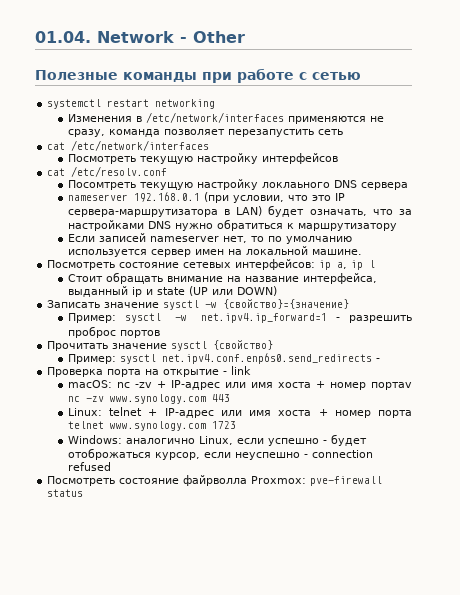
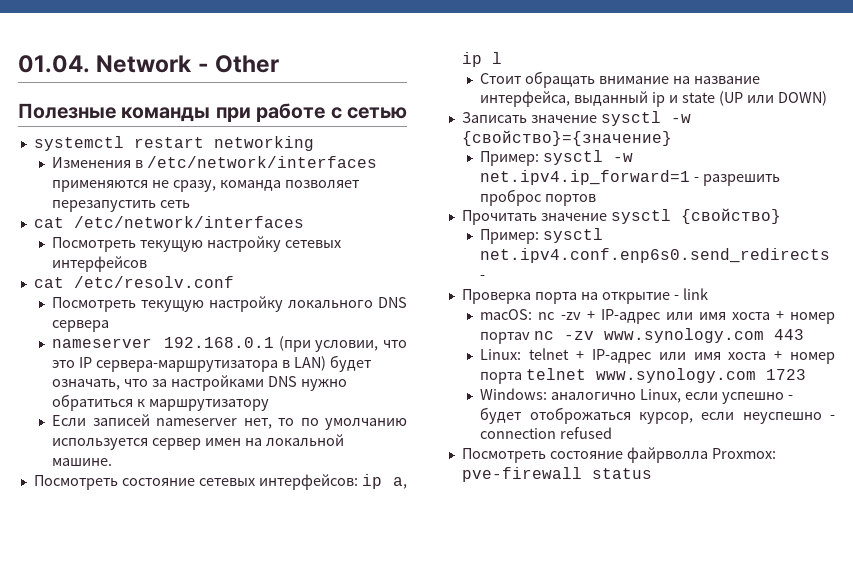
(258, 158) none -> [285,240,342,248] сетевых
[67,179,330,190] Посомтреть текущую настройку локлаьного -> [52,296,374,312] Посмотреть текущую настройку локального

